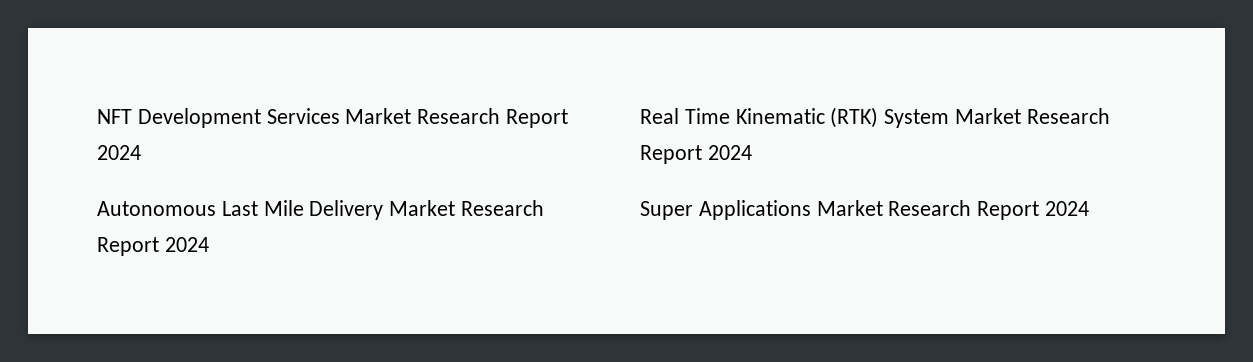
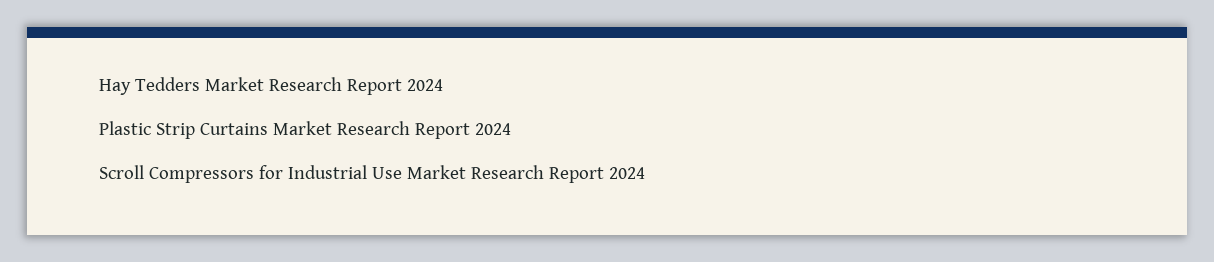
[97,108,569,128] [97,145,141,160] [97,200,545,220] [97,237,209,256] [640,107,1110,128] [640,145,752,164] [640,200,1090,220] NFT Development Services Market Research Report 2024 // Autonomous Last Mile Delivery Market Research Report 2024 // Real Time Kinematic (RTK) System Market Research Report 2024 // Super Applications Market Research Report 2024 -> [99,77,443,95] [99,121,511,139] [99,165,645,183] Hay Tedders Market Research Report 2024 // Plastic Strip Curtains Market Research Report 2024 // Scroll Compressors for Industrial Use Market Research Report 2024

